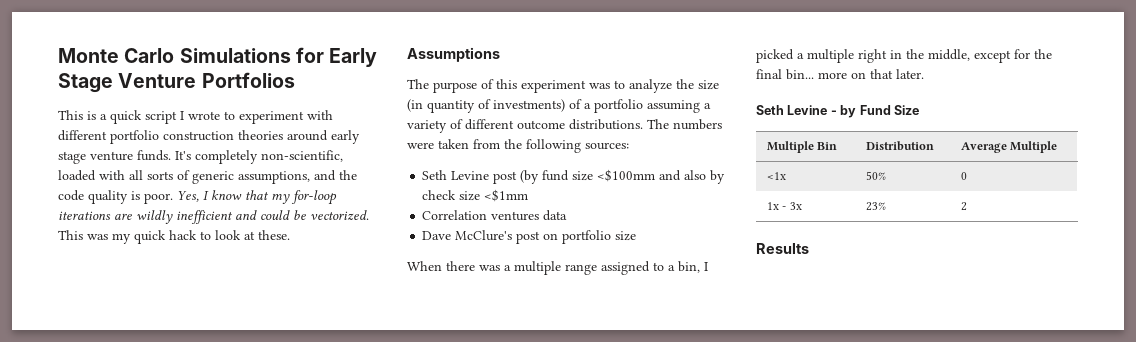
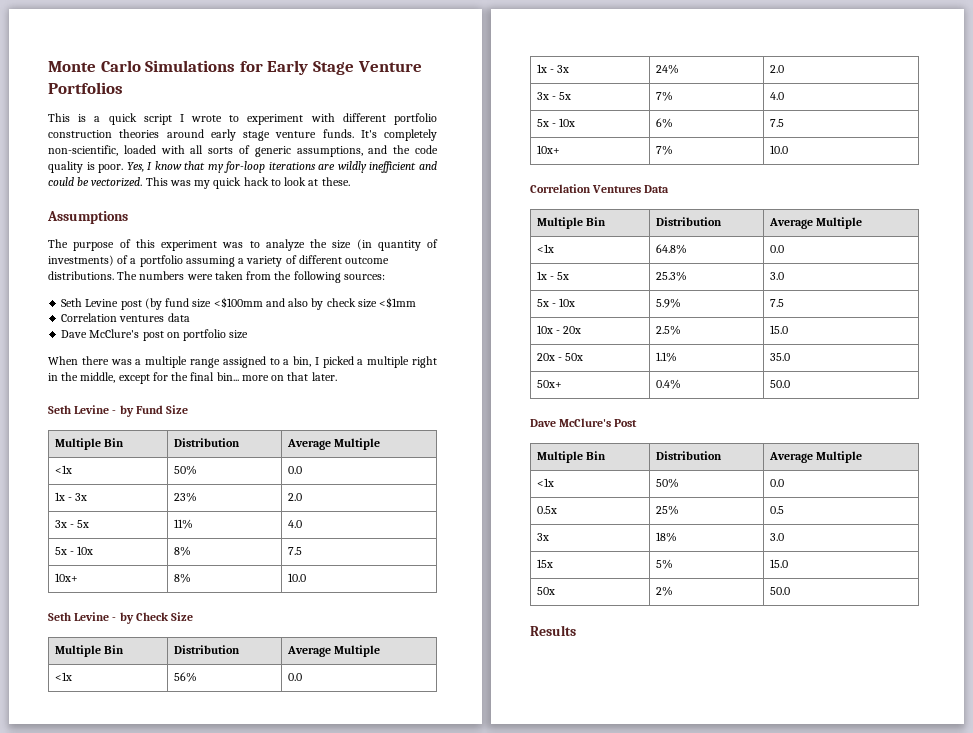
[960,172,967,180] 0 -> [287,466,302,474] 0.0
[960,202,967,211] 2 -> [287,493,302,501] [54,520,90,528] [173,519,193,529] [287,520,302,528] [54,546,94,555] [173,546,191,556] [287,547,302,555] [54,573,78,582] [173,573,191,583] [287,573,306,582] [48,612,194,624] [54,645,125,657] [173,645,240,654] [286,645,381,657] [54,672,72,681] [173,672,197,682] [287,673,302,681] [536,64,570,73] [655,64,679,74] [769,65,784,73] [536,92,572,100] [655,91,673,101] [769,92,784,100] [536,118,576,127] [655,118,673,128] [769,119,784,127] [536,145,560,154] [655,145,673,155] [769,145,788,154] [530,184,670,193] [536,217,607,229] [655,217,722,226] [768,217,863,229] [536,244,554,253] [655,244,687,254] [769,245,784,253] [536,271,570,280] [655,271,687,281] [769,272,784,280] [536,298,576,307] [655,298,681,308] [769,299,784,307] [536,325,582,334] [655,325,681,335] [769,325,788,334] [536,353,584,361] [655,352,677,362] [769,353,790,361] [536,380,562,388] [655,379,681,389] [769,380,790,388] [530,418,638,427] [536,451,607,463] [655,451,722,460] [768,451,863,463] [536,478,554,487] [655,478,679,488] [769,479,784,487] [536,506,557,514] [655,505,679,515] [769,506,784,514] [536,533,549,541] [655,532,677,542] [769,533,784,541] [536,559,553,568] [655,559,673,569] [769,559,788,568] [536,587,555,595] [655,586,673,596] [769,587,790,595] 2.0 // 3x - 5x | 11% | 4.0 // 5x - 10x | 8% | 7.5 // 10x+ | 8% | 10.0 // Seth Levine - by Check Size // Multiple Bin | Distribution | Average Multiple // <1x | 56% | 0.0 // 1x - 3x | 24% | 2.0 // 3x - 5x | 7% | 4.0 // 5x - 10x | 6% | 7.5 // 10x+ | 7% | 10.0 // Correlation Ventures Data // Multiple Bin | Distribution | Average Multiple // <1x | 64.8% | 0.0 // 1x - 5x | 25.3% | 3.0 // 5x - 10x | 5.9% | 7.5 // 10x - 20x | 2.5% | 15.0 // 20x - 50x | 1.1% | 35.0 // 50x+ | 0.4% | 50.0 // Dave McClure's Post // Multiple Bin | Distribution | Average Multiple // <1x | 50% | 0.0 // 0.5x | 25% | 0.5 // 3x | 18% | 3.0 // 15x | 5% | 15.0 // 50x | 2% | 50.0

